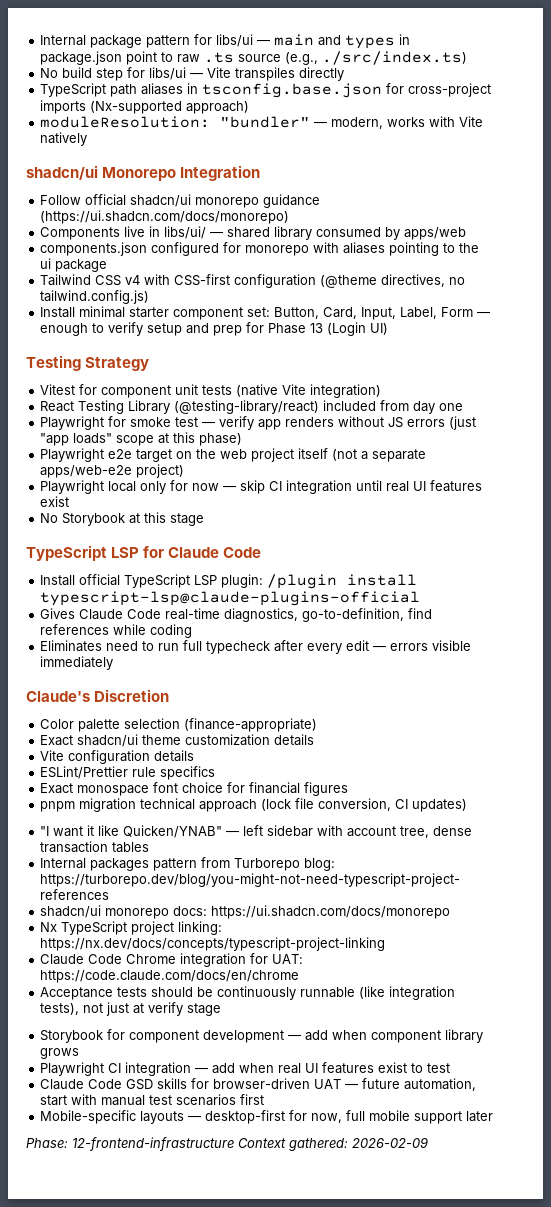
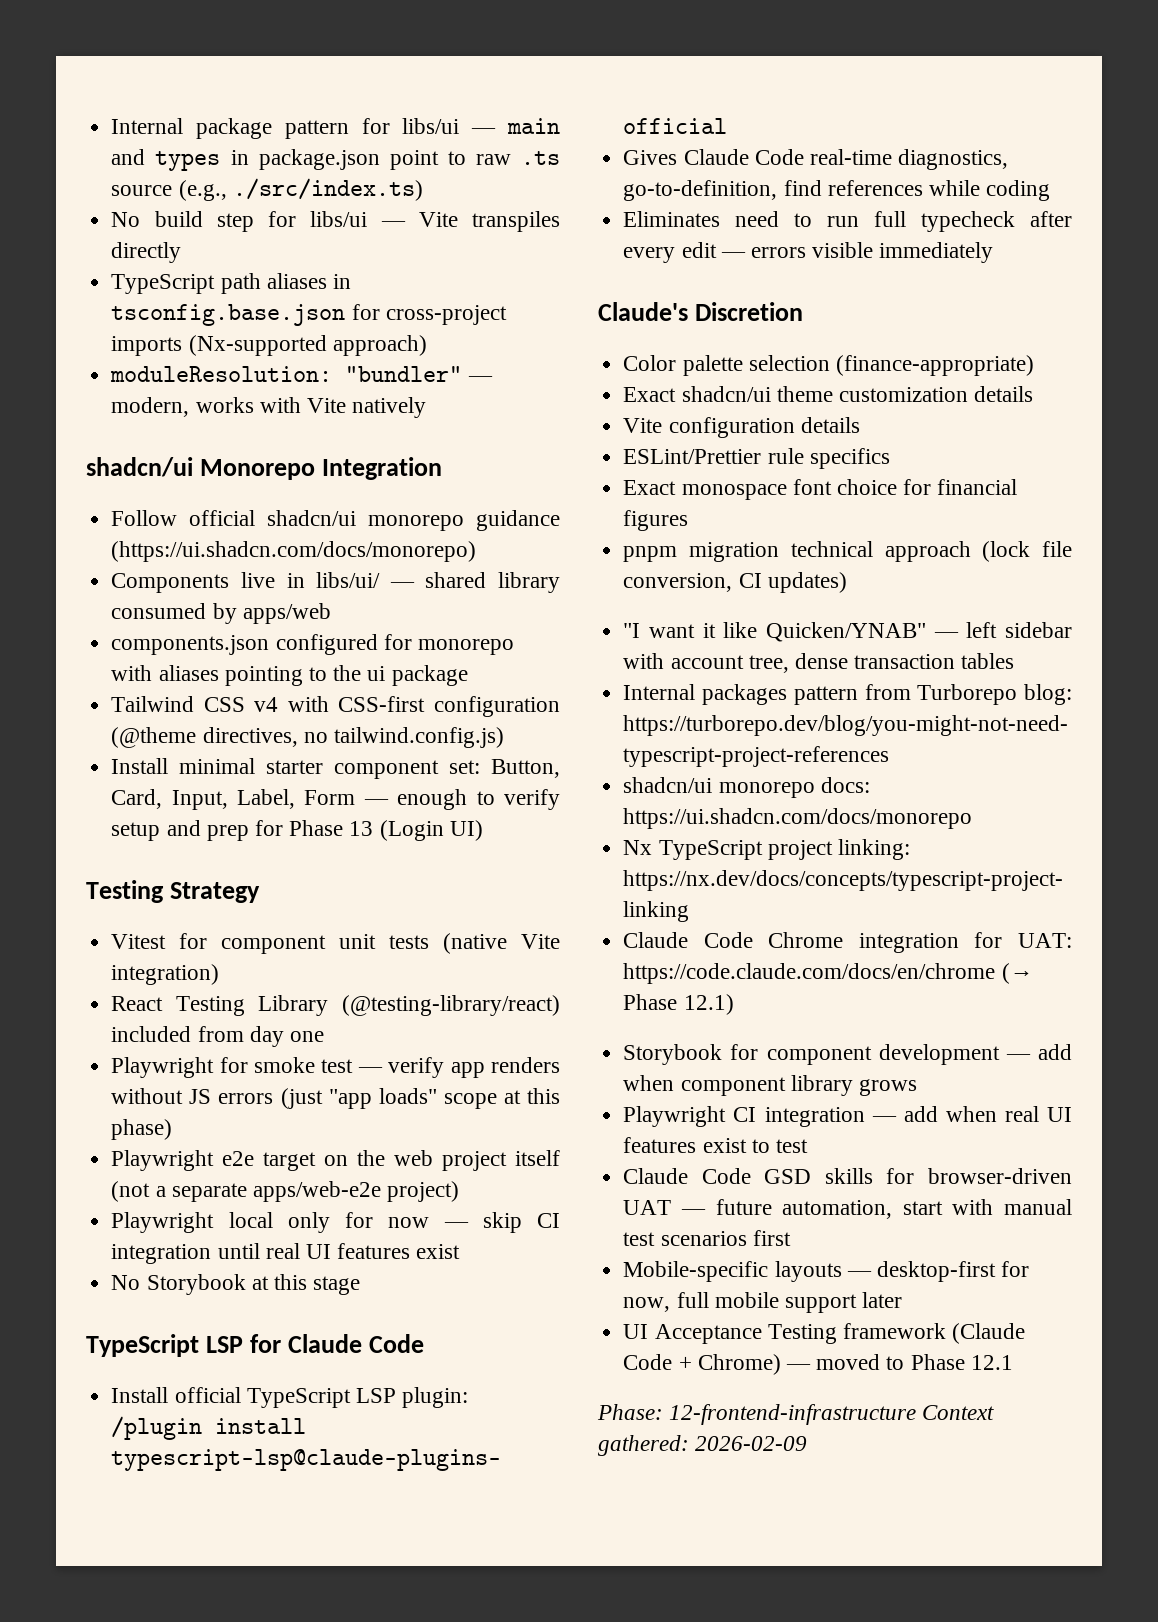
[40,986,456,1000] [40,1002,222,1016] // Acceptance tests should be continuously runnable (like integration tests), not just at verify stage -> [1001,963,1033,984] [623,994,734,1015] (→ Phase 12.1)
(494, 1116) none -> [623,1323,1026,1344] [623,1354,1013,1375] // UI Acceptance Testing framework (Claude Code + Chrome) — moved to Phase 12.1

